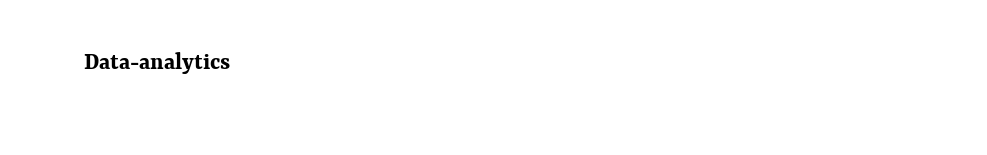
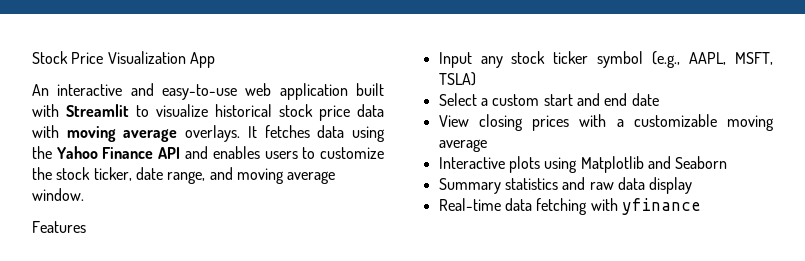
[84,52,230,74] Data-analytics -> [32,51,215,68] [32,83,385,100] [32,104,384,121] [32,125,386,142] [32,146,384,159] [32,167,336,184] [32,188,84,201] [32,221,86,233] [438,51,773,68] [438,72,476,86] [438,93,659,106] [438,114,774,131] [438,139,487,152] [438,156,728,173] [438,177,693,194] [438,198,701,215] Stock Price Visualization App // An interactive and easy-to-use web application built with Streamlit to visualize historical stock price data with moving average overlays. It fetches data using the Yahoo Finance API and enables users to customize the stock ticker, date range, and moving average window. // Features // Input any stock ticker symbol (e.g., AAPL, MSFT, TSLA) // Select a custom start and end date // View closing prices with a customizable moving average // Interactive plots using Matplotlib and Seaborn // Summary statistics and raw data display // Real-time data fetching with yfinance

